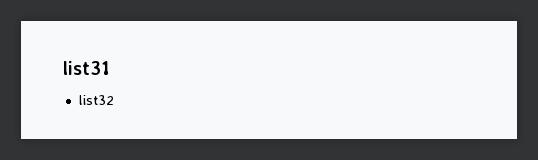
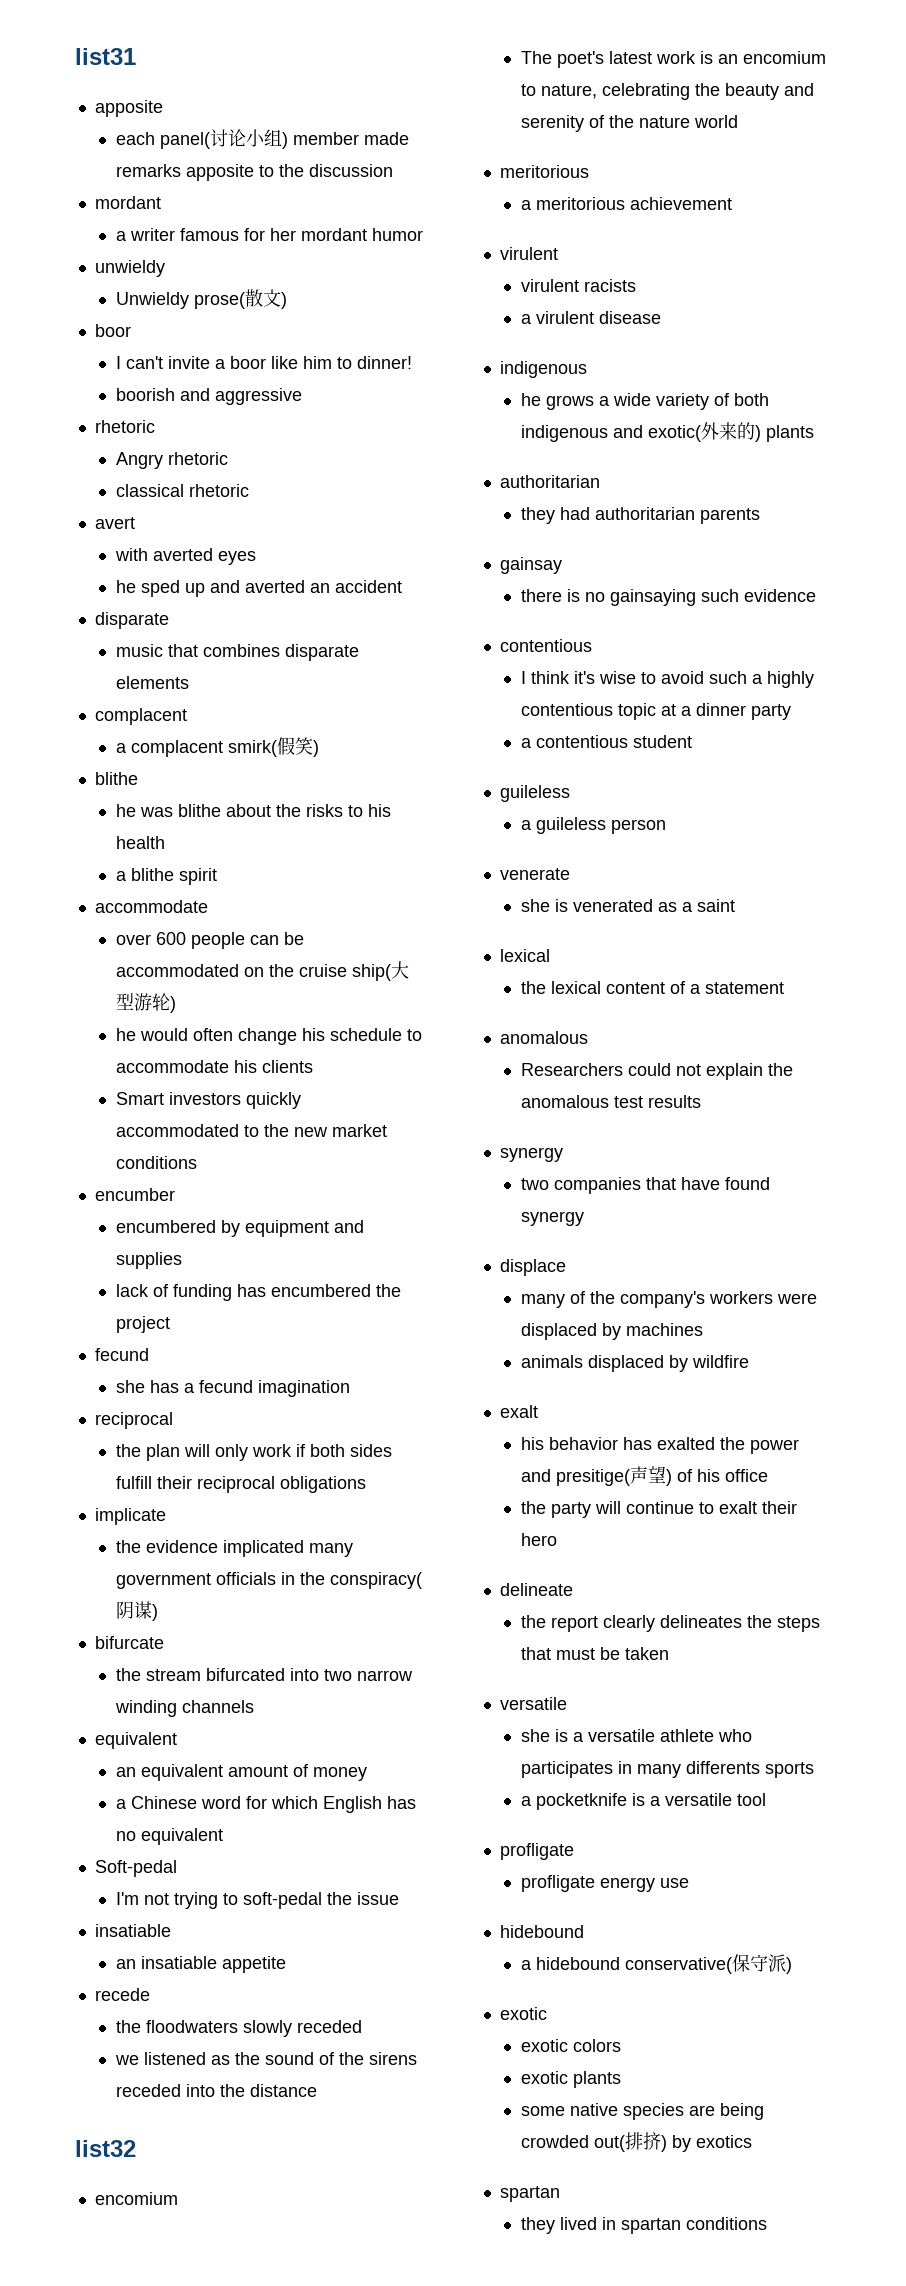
[78,95,114,105] list32 -> [94,100,163,117] [115,129,409,149] [115,164,393,181] [94,196,161,209] [115,228,423,241] [94,260,165,277] [115,289,287,309] [94,324,131,337] [115,356,412,369] [115,388,302,405] [94,420,155,433] [115,452,228,469] [115,484,249,497] [94,517,135,529] [114,548,256,565] [115,580,402,597] [94,612,169,629] [115,644,359,661] [115,676,189,689] [94,708,187,725] [115,737,319,757] [94,772,138,785] [115,804,391,817] [115,836,165,849] [115,868,217,885] [94,900,208,913] [115,932,304,949] [115,961,409,981] [115,993,176,1013] [115,1028,422,1045] [115,1060,313,1073] [115,1092,301,1109] [115,1124,387,1137] [115,1156,197,1169] [94,1188,175,1201] [115,1220,364,1237] [115,1252,182,1269] [115,1284,401,1301] [115,1316,170,1333] [94,1348,149,1361] [115,1380,350,1397] [94,1412,173,1429] [115,1444,392,1461] [115,1476,366,1493] [94,1508,166,1525] [115,1540,353,1557] [115,1572,422,1589] [115,1601,158,1621] [94,1636,164,1649] [115,1668,413,1681] [114,1700,254,1717] [94,1732,177,1749] [115,1764,367,1781] [115,1796,416,1813] [115,1828,223,1845] [94,1860,177,1877] [115,1892,399,1909] [94,1924,171,1937] [115,1956,286,1973] [94,1988,150,2001] [115,2020,362,2037] [114,2052,417,2065] [115,2084,317,2097] [75,2140,136,2157] [94,2192,178,2205] [520,51,826,68] [520,83,814,100] [520,115,738,132] [499,165,589,178] [520,197,732,210] [499,247,558,260] [520,279,636,292] [520,311,661,324] [499,361,587,378] [520,393,769,410] [520,422,814,442] [499,475,600,488] [520,507,760,524] [499,557,562,574] [520,589,816,606] [499,639,592,652] [520,671,814,688] [520,703,791,720] [520,735,692,748] [499,785,570,802] [520,817,666,834] [499,868,570,880] [520,899,735,912] [499,949,550,962] [520,981,784,994] [499,1031,588,1044] [520,1063,793,1080] [520,1095,701,1108] [499,1147,563,1162] [520,1177,770,1194] [520,1211,584,1226] [499,1259,566,1276] [520,1291,817,1308] [520,1323,703,1340] [520,1355,749,1372] [499,1405,538,1418] [520,1437,799,1454] [520,1466,768,1486] [520,1501,797,1518] [520,1533,557,1546] [499,1583,573,1596] [520,1615,820,1632] [520,1647,669,1660] [499,1697,567,1710] [520,1729,752,1742] [520,1761,814,1778] [520,1793,766,1810] [499,1843,574,1860] [520,1875,689,1892] [499,1925,584,1938] [520,1954,792,1974] [499,2007,547,2020] [520,2039,621,2052] [520,2071,621,2088] [520,2103,764,2120] [520,2132,752,2152] [499,2186,560,2202] [520,2217,767,2234] apposite // each panel(讨论小组) member made remarks apposite to the discussion // mordant // a writer famous for her mordant humor // unwieldy // Unwieldy prose(散文) // boor // I can't invite a boor like him to dinner! // boorish and aggressive // rhetoric // Angry rhetoric // classical rhetoric // avert // with averted eyes // he sped up and averted an accident // disparate // music that combines disparate elements // complacent // a complacent smirk(假笑) // blithe // he was blithe about the risks to his health // a blithe spirit // accommodate // over 600 people can be accommodated on the cruise ship(大型游轮) // he would often change his schedule to accommodate his clients // Smart investors quickly accommodated to the new market conditions // encumber // encumbered by equipment and supplies // lack of funding has encumbered the project // fecund // she has a fecund imagination // reciprocal // the plan will only work if both sides fulfill their reciprocal obligations // implicate // the evidence implicated many government officials in the conspiracy(阴谋) // bifurcate // the stream bifurcated into two narrow winding channels // equivalent // an equivalent amount of money // a Chinese word for which English has no equivalent // Soft-pedal // I'm not trying to soft-pedal the issue // insatiable // an insatiable appetite // recede // the floodwaters slowly receded // we listened as the sound of the sirens receded into the distance // list32 // encomium // The poet's latest work is an encomium to nature, celebrating the beauty and serenity of the nature world // meritorious // a meritorious achievement // virulent // virulent racists // a virulent disease // indigenous // he grows a wide variety of both indigenous and exotic(外来的) plants // authoritarian // they had authoritarian parents // gainsay // there is no gainsaying such evidence // contentious // I think it's wise to avoid such a highly contentious topic at a dinner party // a contentious student // guileless // a guileless person // venerate // she is venerated as a saint // lexical // the lexical content of a statement // anomalous // Researchers could not explain the anomalous test results // synergy // two companies that have found synergy // displace // many of the company's workers were displaced by machines // animals displaced by wildfire // exalt // his behavior has exalted the power and presitige(声望) of his office // the party will continue to exalt their hero // delineate // the report clearly delineates the steps that must be taken // versatile // she is a versatile athlete who participates in many differents sports // a pocketknife is a versatile tool // profligate // profligate energy use // hidebound // a hidebound conservative(保守派) // exotic // exotic colors // exotic plants // some native species are being crowded out(排挤) by exotics // spartan // they lived in spartan conditions

